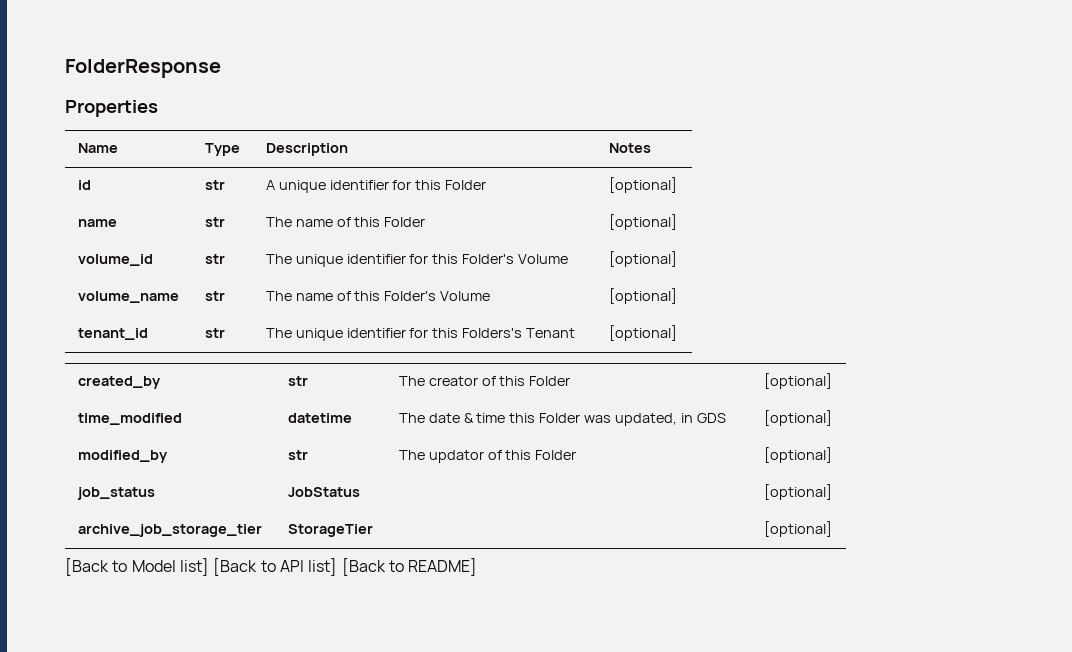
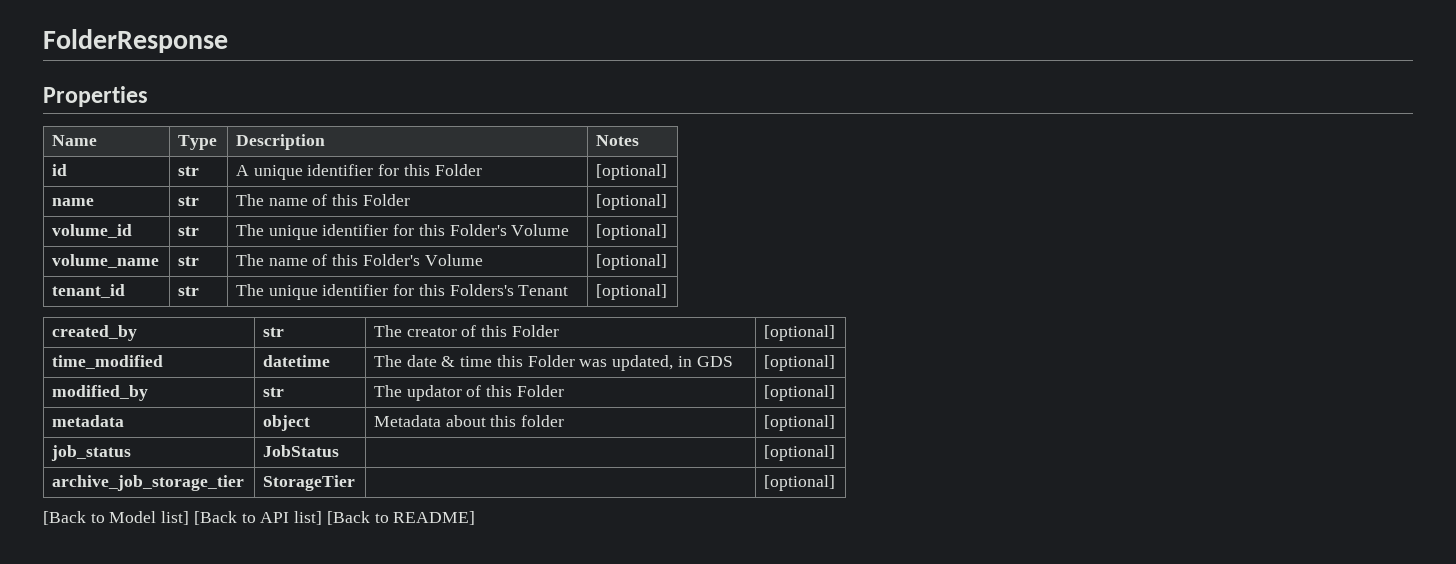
(832, 455) none -> [52,415,125,427] [263,415,311,431] [374,415,565,427] [764,415,836,431] // metadata | object | Metadata about this folder | [optional]

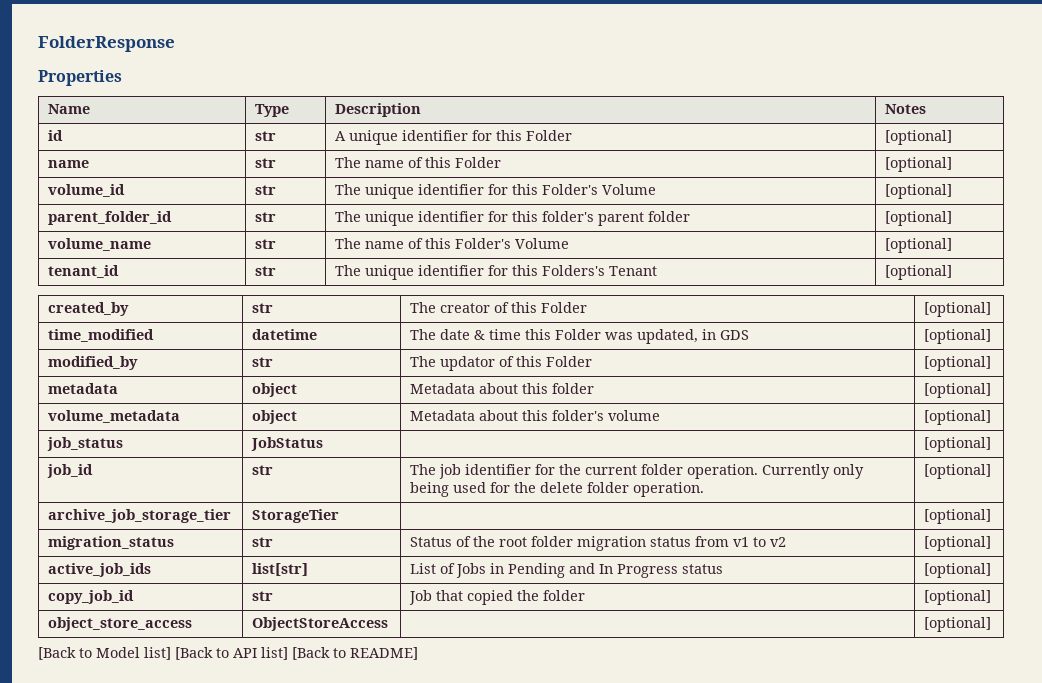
(668, 232) none -> [48,211,173,225] [255,212,277,222] [335,211,691,226] [885,211,953,226] // parent_folder_id | str | The unique identifier for this folder's parent folder | [optional]
[51,445,132,461] [263,445,340,457] [764,445,836,461] [52,475,245,491] [263,475,356,491] job_status | JobStatus | | [optional] // archive_job_storage_tier | StorageTier -> [48,410,181,423] [252,410,298,424] [410,410,661,421] [924,410,992,425] [47,437,124,451] [251,437,324,451] [924,437,992,452] [47,464,94,478] [252,465,274,475] [410,464,865,479] [410,482,705,497] [924,464,992,479] [48,509,232,523] [252,509,340,523] [924,509,992,524] [48,536,175,550] [252,537,274,547] [410,536,787,551] [924,536,992,551] [48,563,152,577] [252,563,309,576] [410,563,724,578] [924,563,992,578] [48,590,135,604] [252,591,274,601] [409,590,586,605] [924,590,992,605] [48,617,193,631] [252,617,389,631] volume_metadata | object | Metadata about this folder's volume | [optional] // job_status | JobStatus | | [optional] // job_id | str | The job identifier for the current folder operation. Currently only being used for the delete folder operation. | [optional] // archive_job_storage_tier | StorageTier | | [optional] // migration_status | str | Status of the root folder migration status from v1 to v2 | [optional] // active_job_ids | list[str] | List of Jobs in Pending and In Progress status | [optional] // copy_job_id | str | Job that copied the folder | [optional] // object_store_access | ObjectStoreAccess

